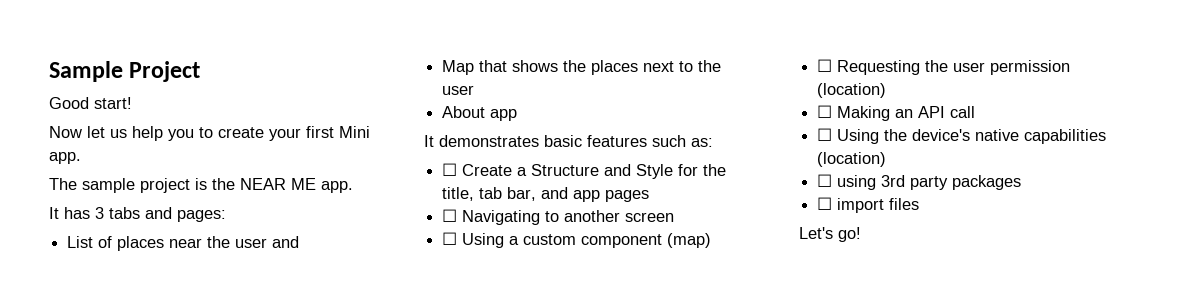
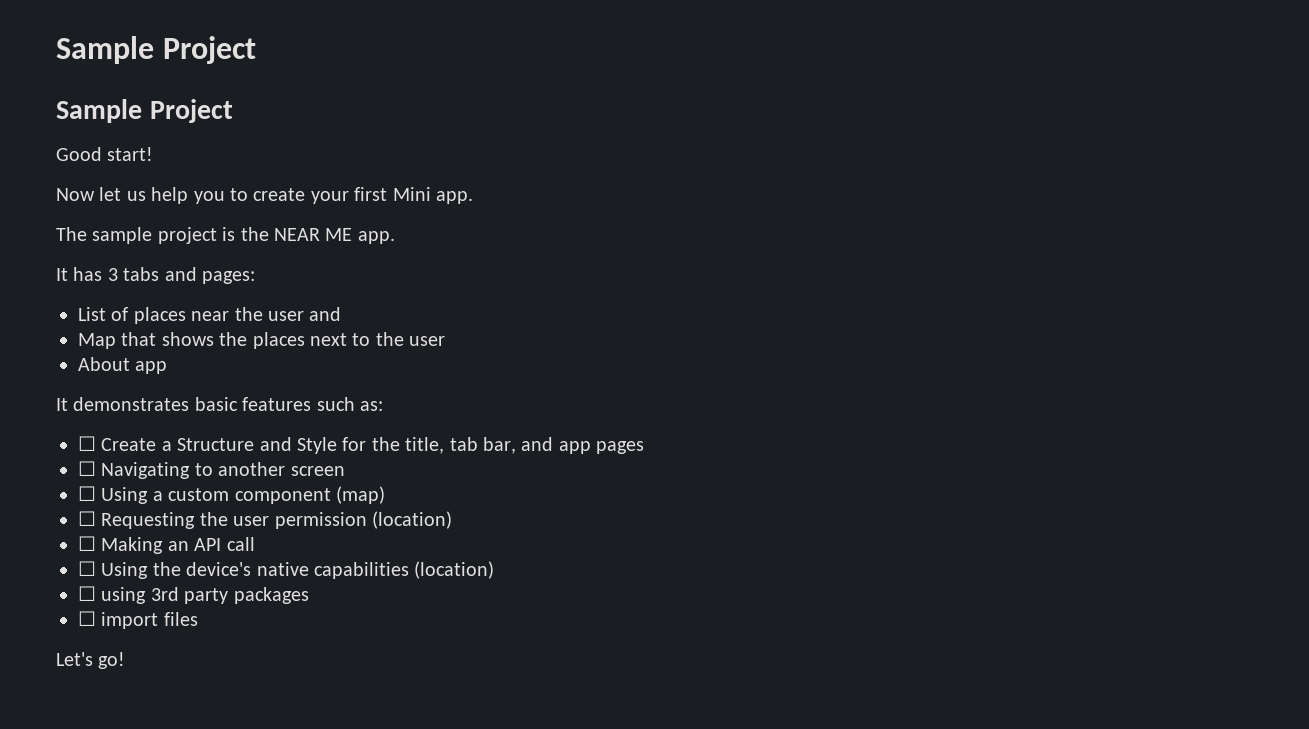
[49,61,201,82] Sample Project -> [56,36,256,64] [56,99,233,123] Sample Project // Sample Project

